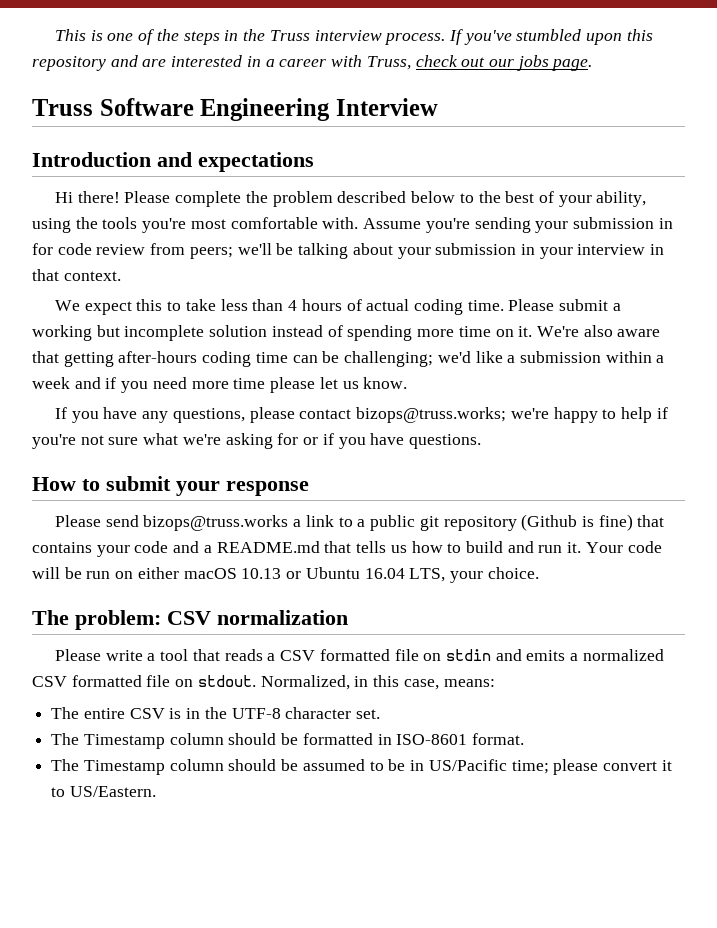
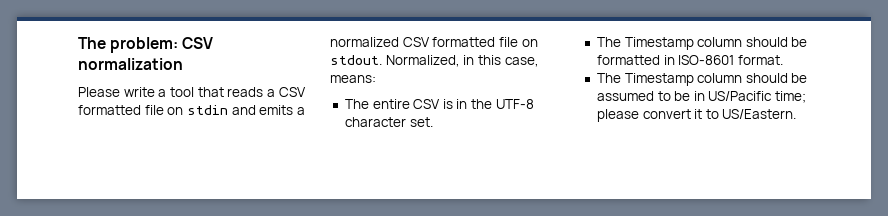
[54,29,653,45] [32,55,593,71] [32,98,438,121] [32,152,314,172] [54,191,647,207] [32,217,673,233] [32,243,665,259] [32,269,121,281] [54,299,621,315] [32,325,661,341] [32,351,665,367] [32,377,408,393] [54,407,668,423] [32,433,481,449] [32,476,309,496] [54,514,665,531] [32,541,662,557] [32,567,539,583] This is one of the steps in the Truss interview process. If you've stumbled upon this repository and are interested in a career with Truss, check out our jobs page. // Truss Software Engineering Interview // Introduction and expectations // Hi there! Please complete the problem described below to the best of your ability, using the tools you're most comfortable with. Assume you're sending your submission in for code review from peers; we'll be talking about your submission in your interview in that context. // We expect this to take less than 4 hours of actual coding time. Please submit a working but incomplete solution instead of spending more time on it. We're also aware that getting after-hours coding time can be challenging; we'd like a submission within a week and if you need more time please let us know. // If you have any questions, please contact bizops@truss.works; we're happy to help if you're not sure what we're asking for or if you have questions. // How to submit your response // Please send bizops@truss.works a link to a public git repository (Github is fine) that contains your code and a README.md that tells us how to build and run it. Your code will be run on either macOS 10.13 or Ubuntu 16.04 LTS, your choice. // -> (78, 43) none

